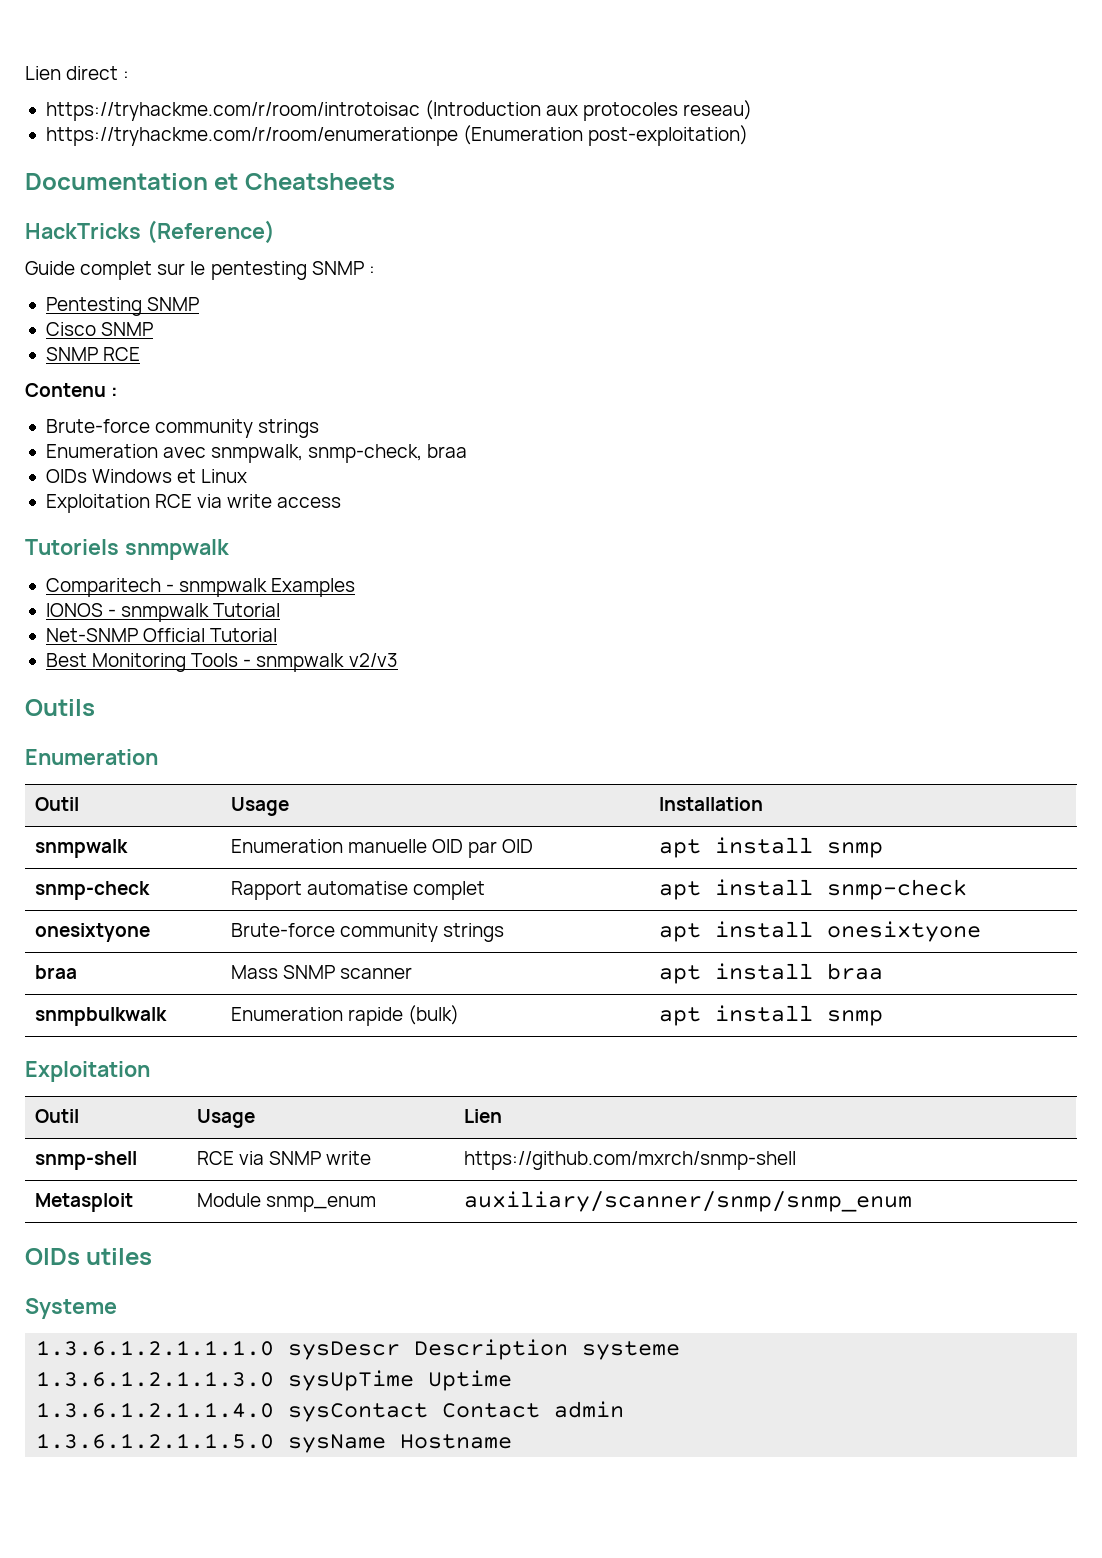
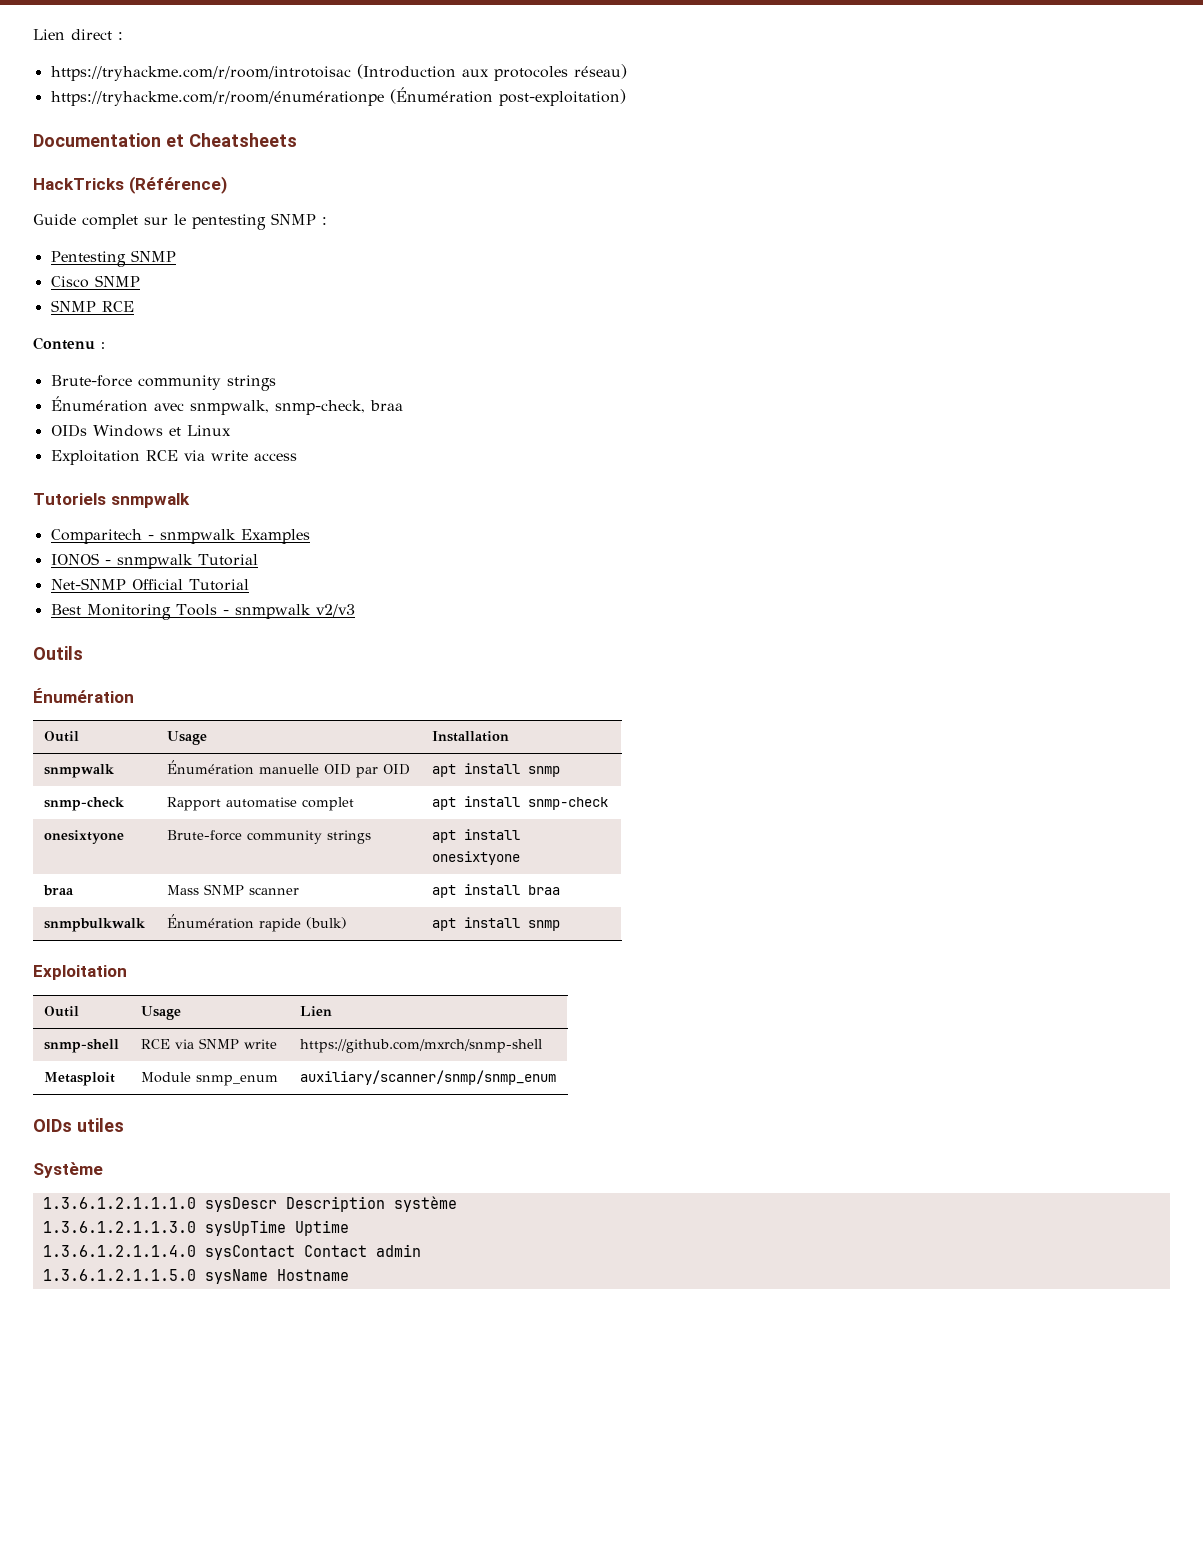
[683,100,753,120] [45,125,584,146] reseau) // https://tryhackme.com/r/room/enumerationpe (Enumeration -> [573,64,627,79] [50,87,493,106] réseau) // https://tryhackme.com/r/room/énumérationpe (Énumération
[146,220,275,244] (Reference) -> [128,176,227,194] (Référence)
[45,444,158,458] Enumeration -> [50,396,148,412] Énumération
[25,749,158,765] Enumeration -> [33,688,134,703] Énumération
[230,839,343,853] Enumeration -> [166,760,254,775] Énumération
[230,1007,343,1021] Enumeration -> [166,914,254,929] Énumération
[25,1298,117,1319] Systeme -> [33,1162,103,1178] Système
[582,1341,681,1360] systeme -> [393,1196,457,1212] système

